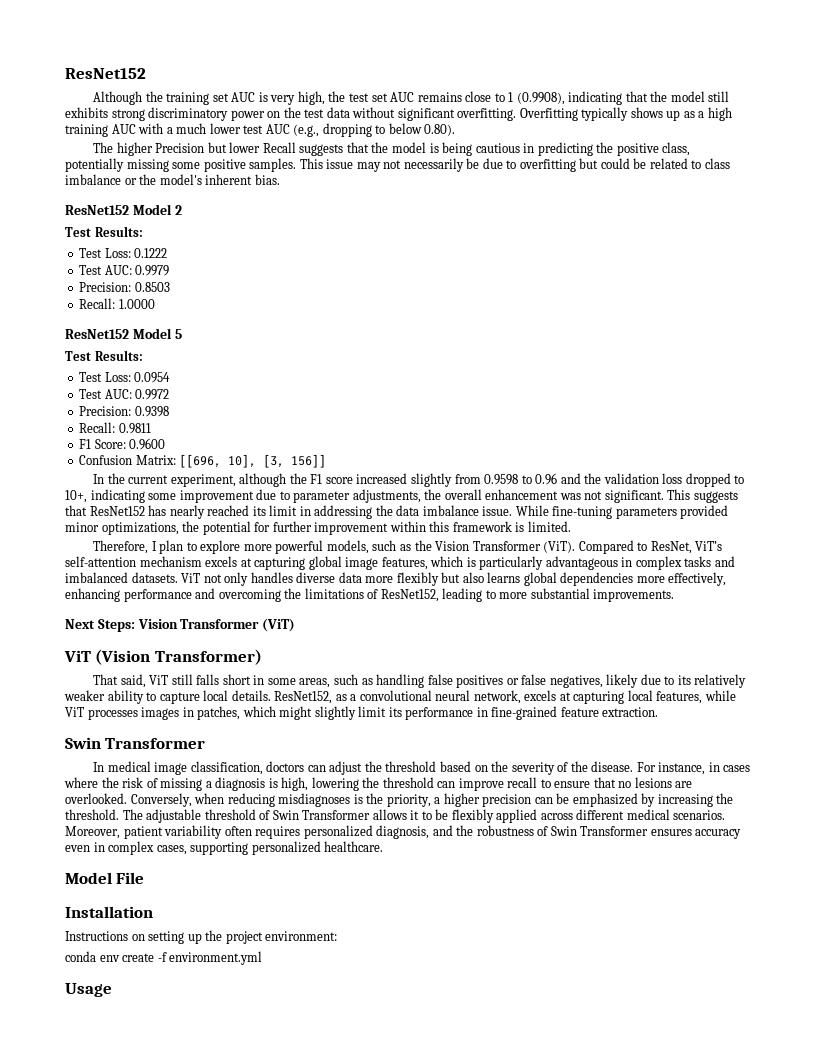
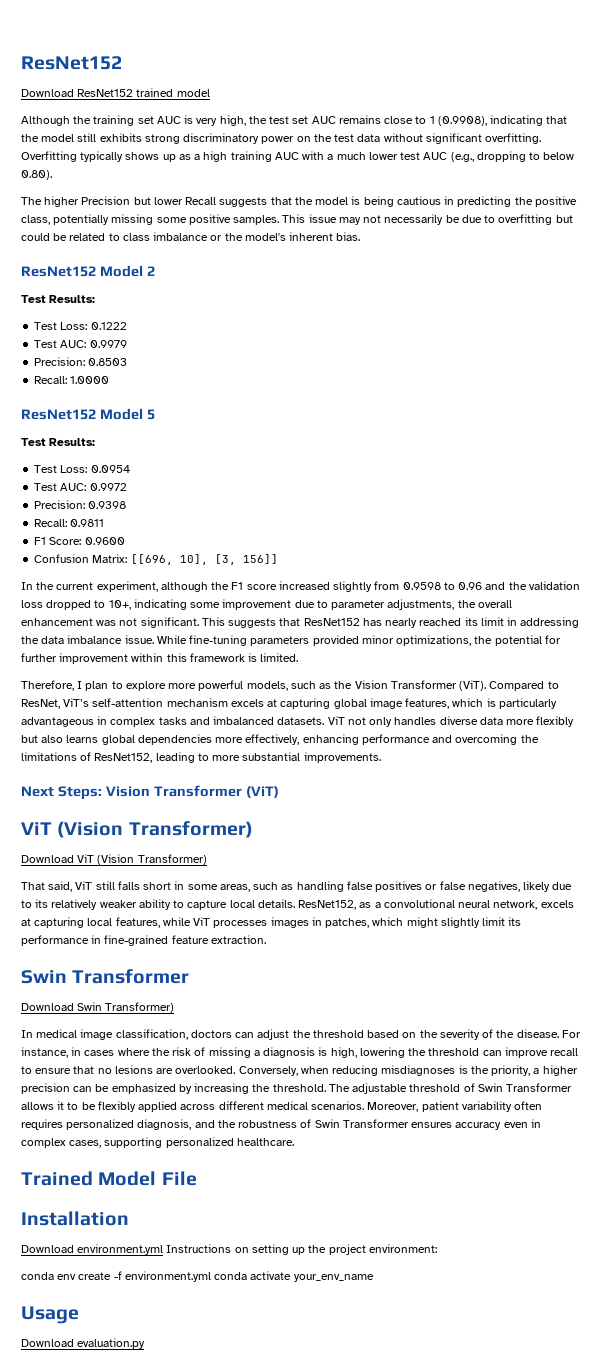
[65,68,146,79] ResNet152 -> [21,56,122,70] [21,88,210,97] ResNet152 // Download ResNet152 trained model
(262, 657) none -> [21,854,207,865] // Download ViT (Vision Transformer)
(206, 743) none -> [21,1002,175,1013] // Download Swin Transformer)
(384, 846) none -> [21,1171,93,1186] Trained
(153, 912) none -> [21,1244,164,1255] Download environment.yml
(263, 958) none -> [214,1271,374,1282] conda activate your_env_name
(112, 990) none -> [21,1338,146,1349] // Download evaluation.py

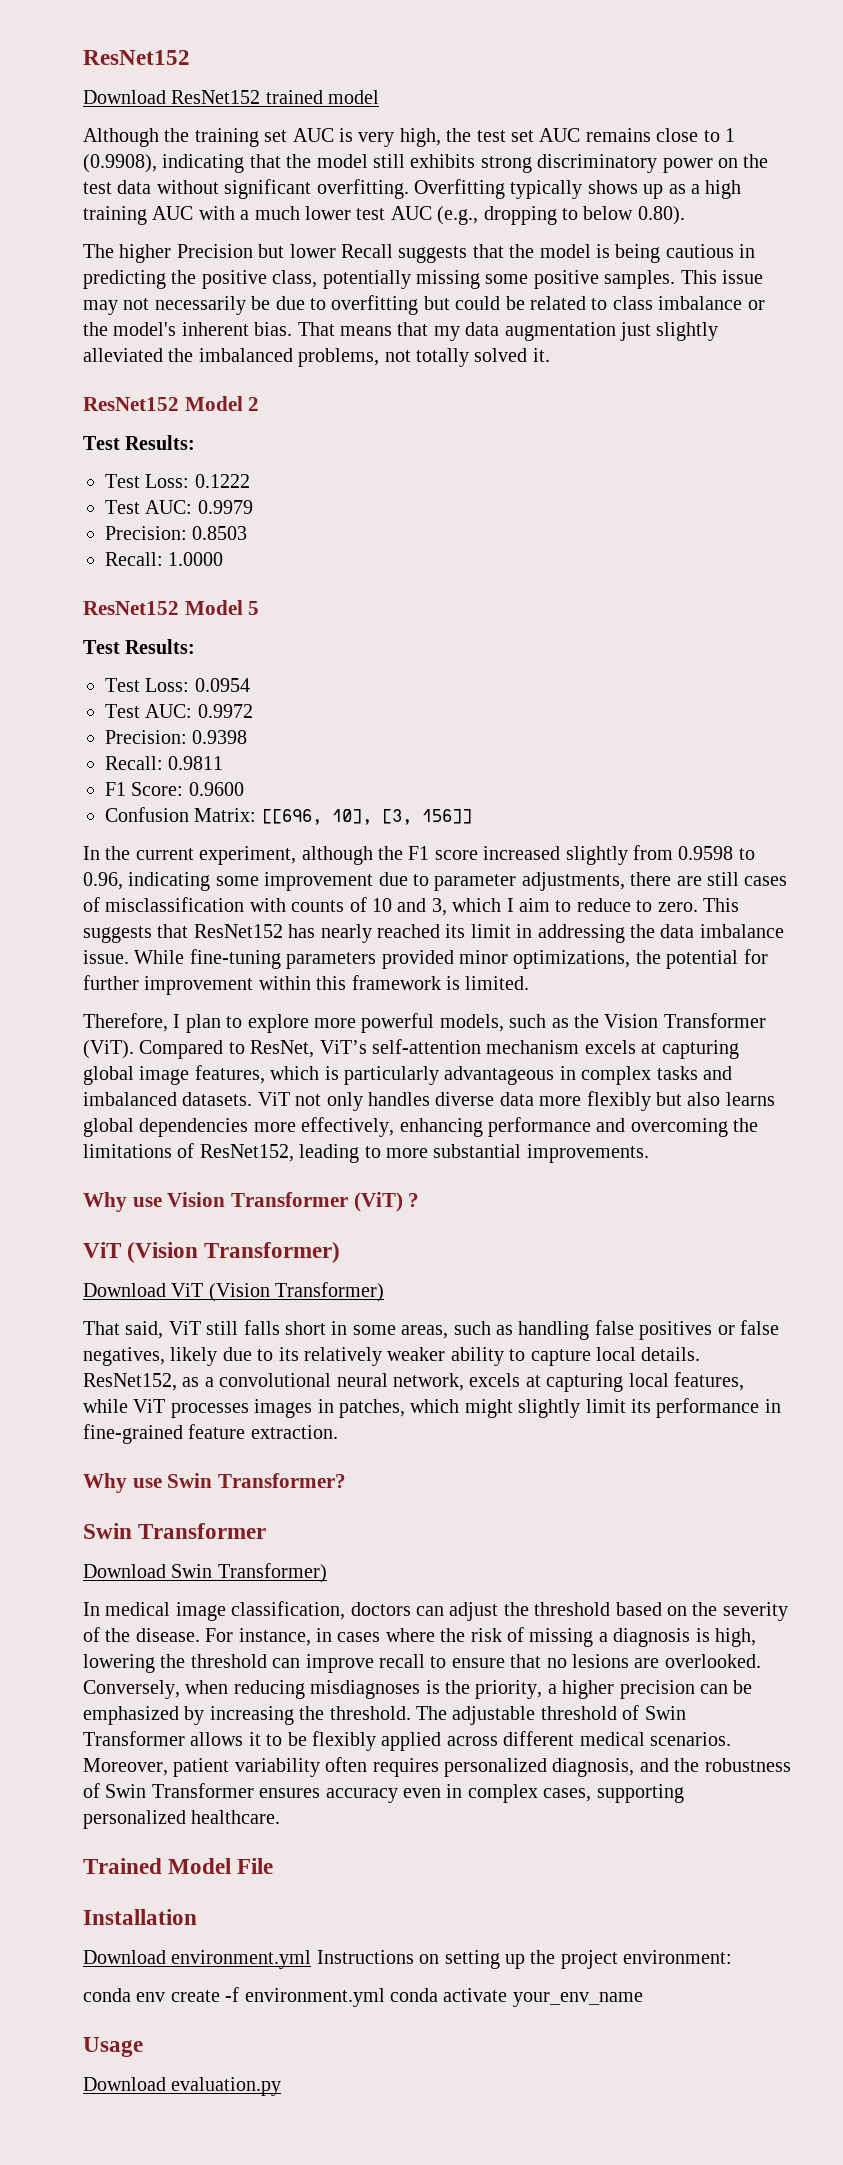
(361, 236) none -> [297,322,719,341] [83,348,550,367] That means that my data augmentation just slightly alleviated the imbalanced problems, not totally solved it.
[458,581,580,590] [21,600,131,610] 0.96 and the validation loss dropped to 10+, -> [83,872,123,890] 0.96,
[457,600,512,608] [21,617,199,628] the overall enhancement was not significant. -> [630,872,788,886] [83,897,698,916] there are still cases of misclassification with counts of 10 and 3, which I aim to reduce to zero.
[21,786,102,800] Next Steps: -> [83,1192,162,1212] Why use
(279, 792) none -> [408,1193,420,1207] ?
(266, 939) none -> [83,1473,347,1493] // Why use Swin Transformer?

